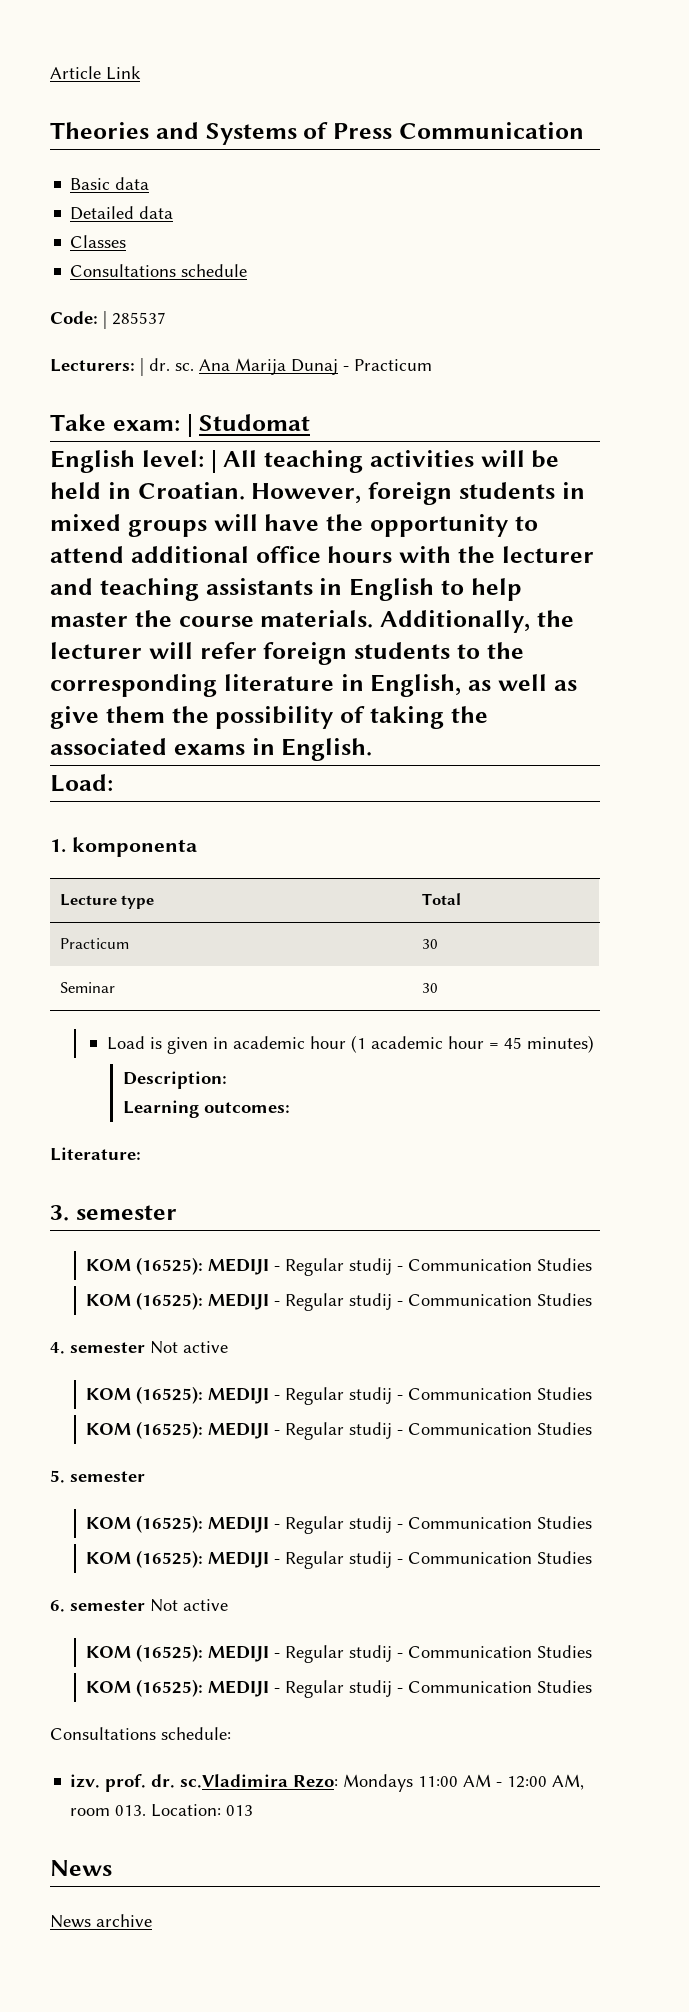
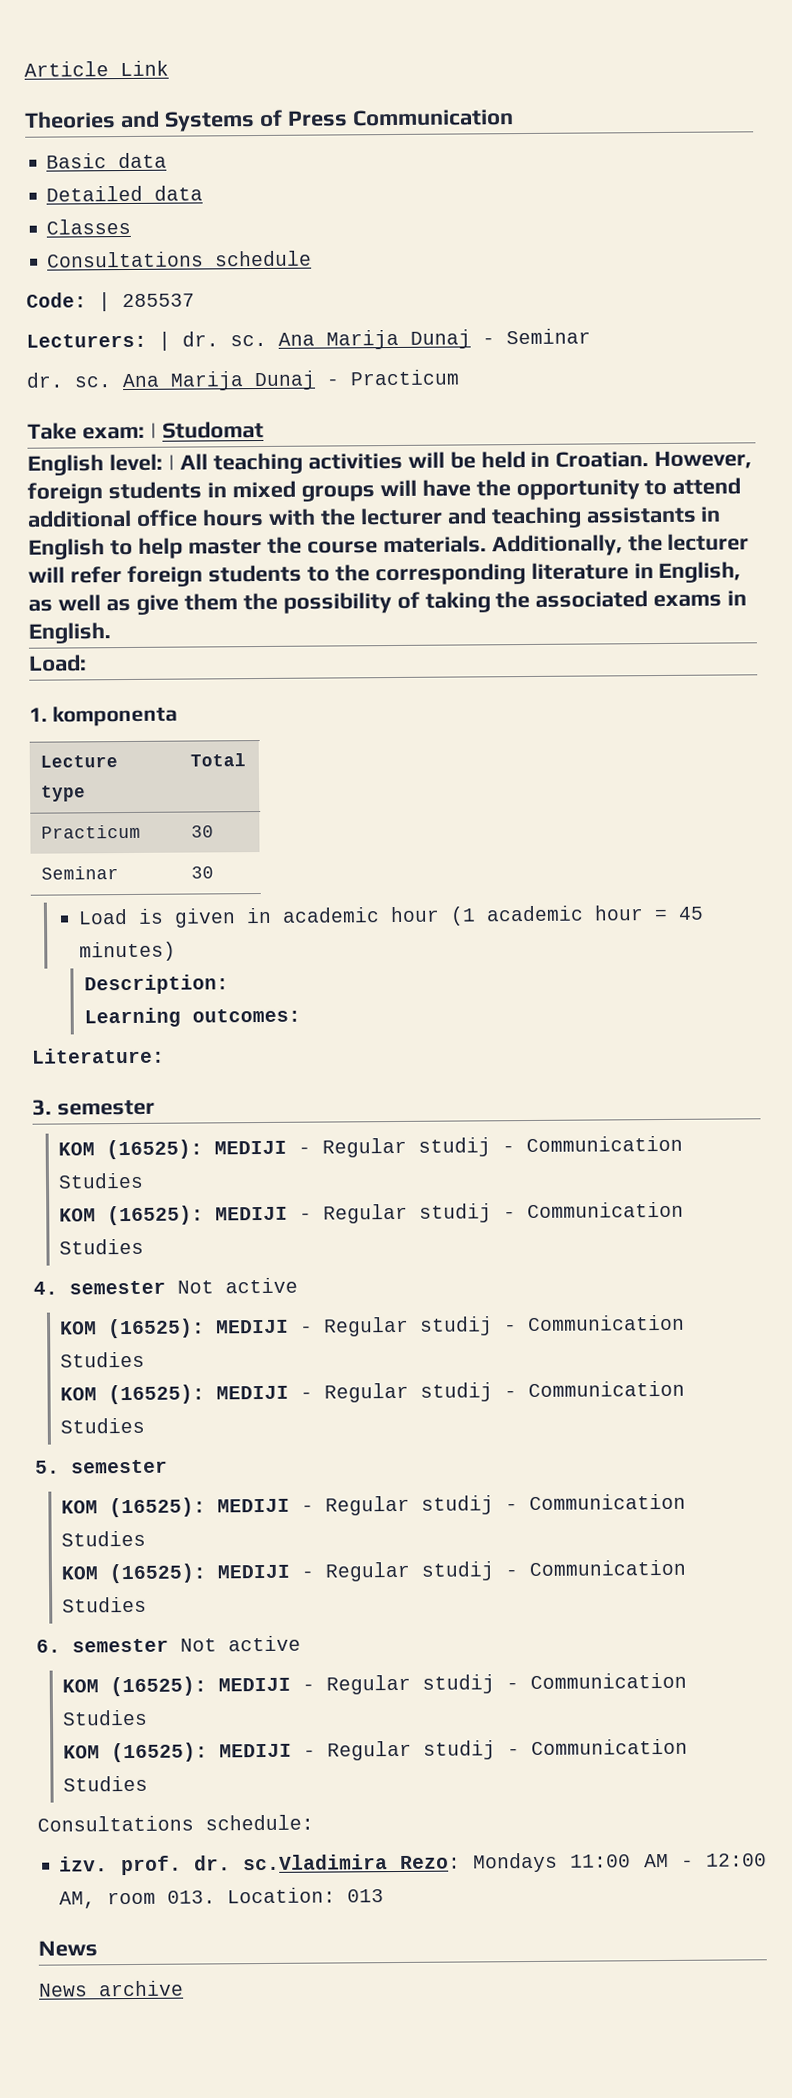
(349, 368) none -> [506,328,591,345] [26,370,340,391] Seminar // dr. sc. Ana Marija Dunaj -

